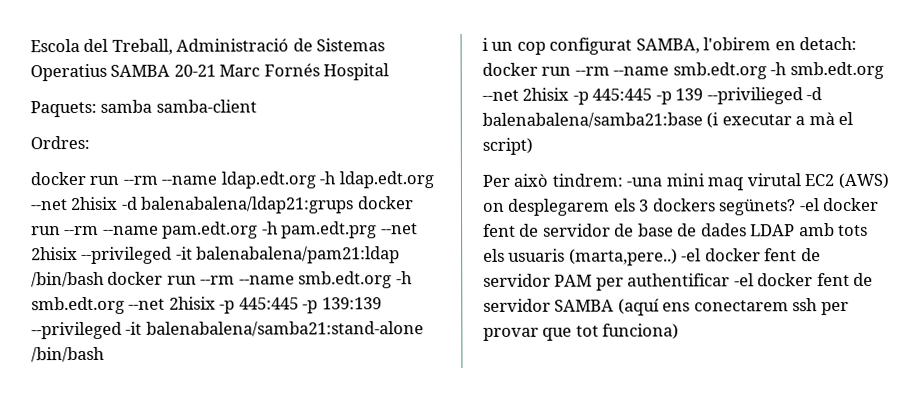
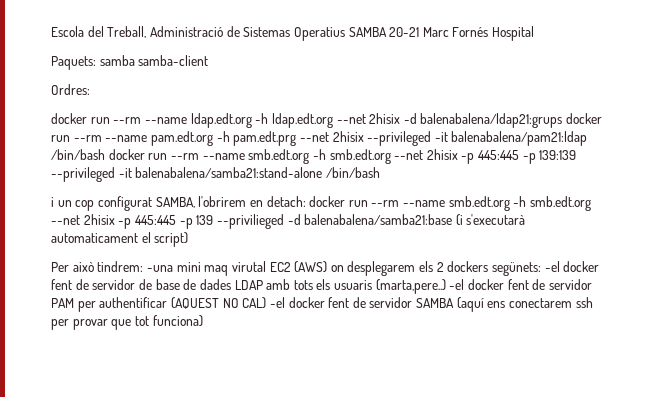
[703,37,772,51] l'obirem -> [198,196,247,207] l'obrirem
[721,112,835,126] executar a mà -> [466,214,526,225] [51,233,138,243] s'executarà automaticament
[638,198,797,216] 3 dockers segünets? -> [436,261,542,276] 2 dockers segünets:
(731, 280) none -> [170,297,267,309] (AQUEST NO CAL)

